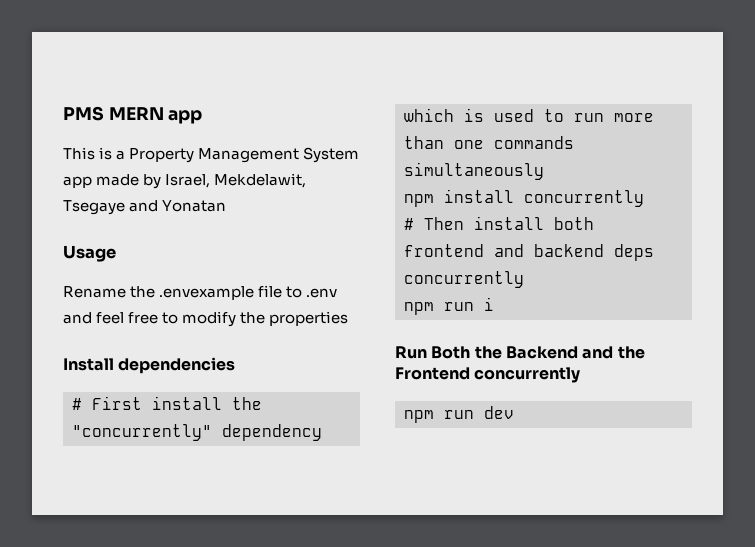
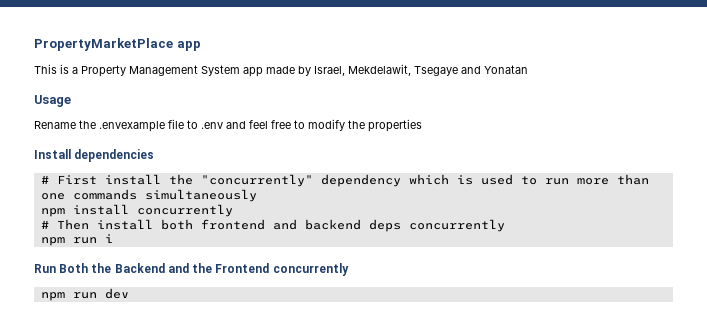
[63,106,164,121] PMS MERN -> [34,38,173,51] PropertyMarketPlace

